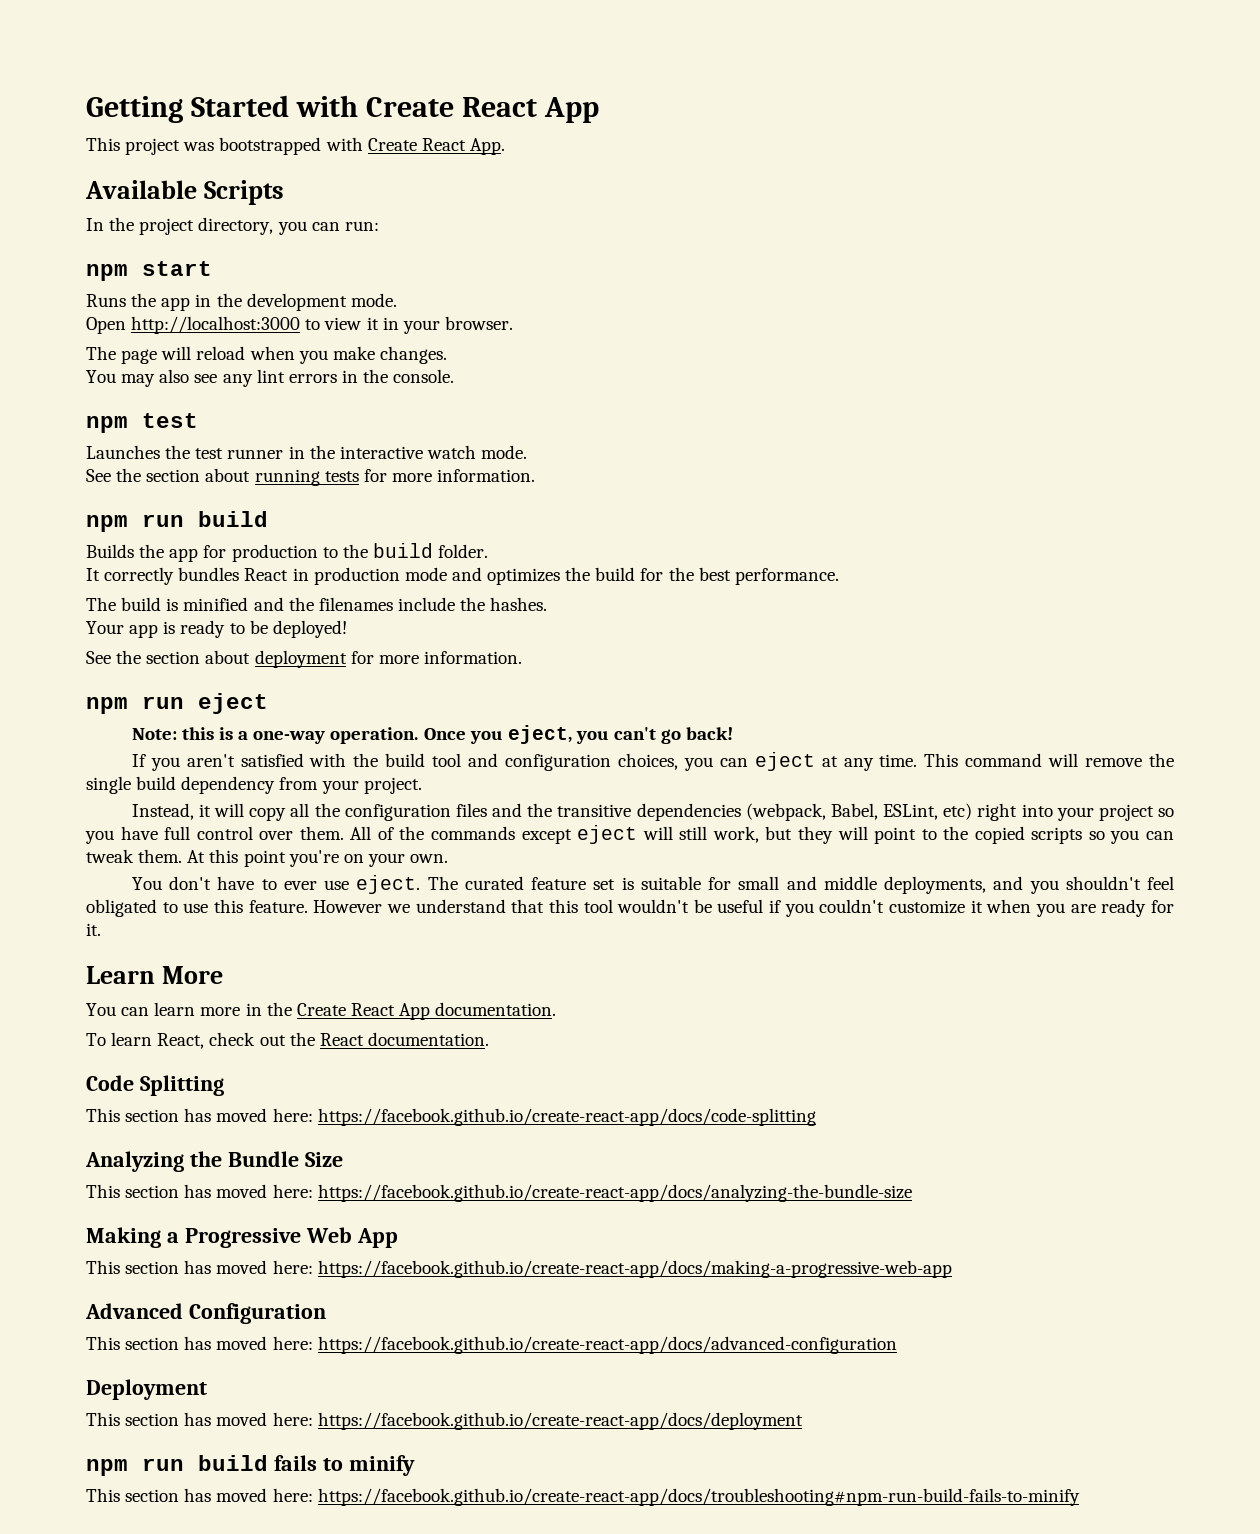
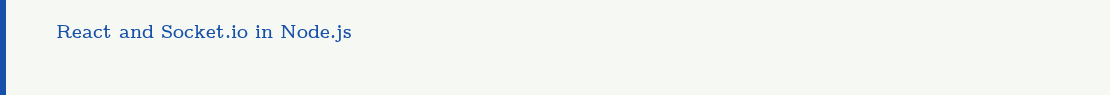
[86,95,599,123] [86,137,505,155] [85,180,284,205] [86,217,379,235] [86,261,212,281] [86,293,397,311] [86,316,513,334] [86,346,447,364] [86,369,455,387] [86,413,198,433] [86,445,528,459] [86,468,536,486] [86,511,268,532] [86,543,489,562] [86,567,839,585] [86,597,548,611] [86,620,347,638] [86,650,522,668] [86,693,268,714] [131,725,734,744] [131,752,1175,771] [86,776,422,794] [131,803,1174,821] [85,825,1174,844] [86,849,449,867] [131,875,1174,894] [86,899,1175,917] [86,923,101,936] [86,966,223,984] [86,1002,557,1020] [86,1032,489,1049] [86,1075,224,1096] [86,1108,816,1126] [85,1151,343,1172] [86,1184,912,1202] [86,1227,398,1248] [86,1260,952,1278] [85,1303,326,1324] [86,1336,897,1354] [86,1379,207,1400] [86,1412,803,1430] [86,1455,415,1476] [86,1488,1080,1506] Getting Started with Create React App // This project was bootstrapped with Create React App. // Available Scripts // In the project directory, you can run: // npm start // Runs the app in the development mode. // Open http://localhost:3000 to view it in your browser. // The page will reload when you make changes. // You may also see any lint errors in the console. // npm test // Launches the test runner in the interactive watch mode. // See the section about running tests for more information. // npm run build // Builds the app for production to the build folder. // It correctly bundles React in production mode and optimizes the build for the best performance. // The build is minified and the filenames include the hashes. // Your app is ready to be deployed! // See the section about deployment for more information. // npm run eject // Note: this is a one-way operation. Once you eject, you can't go back! // If you aren't satisfied with the build tool and configuration choices, you can eject at any time. This command will remove the single build dependency from your project. // Instead, it will copy all the configuration files and the transitive dependencies (webpack, Babel, ESLint, etc) right into your project so you have full control over them. All of the commands except eject will still work, but they will point to the copied scripts so you can tweak them. At this point you're on your own. // You don't have to ever use eject. The curated feature set is suitable for small and middle deployments, and you shouldn't feel obligated to use this feature. However we understand that this tool wouldn't be useful if you couldn't customize it when you are ready for it. // Learn More // You can learn more in the Create React App documentation. // To learn React, check out the React documentation. // Code Splitting // This section has moved here: https://facebook.github.io/create-react-app/docs/code-splitting // Analyzing the Bundle Size // This section has moved here: https://facebook.github.io/create-react-app/docs/analyzing-the-bundle-size // Making a Progressive Web App // This section has moved here: https://facebook.github.io/create-react-app/docs/making-a-progressive-web-app // Advanced Configuration // This section has moved here: https://facebook.github.io/create-react-app/docs/advanced-configuration // Deployment // This section has moved here: https://facebook.github.io/create-react-app/docs/deployment // npm run build fails to minify // This section has moved here: https://facebook.github.io/create-react-app/docs/troubleshooting#npm-run-build-fails-to-minify -> [56,25,352,42] React and Socket.io in Node.js

